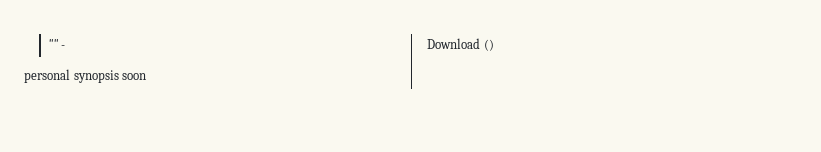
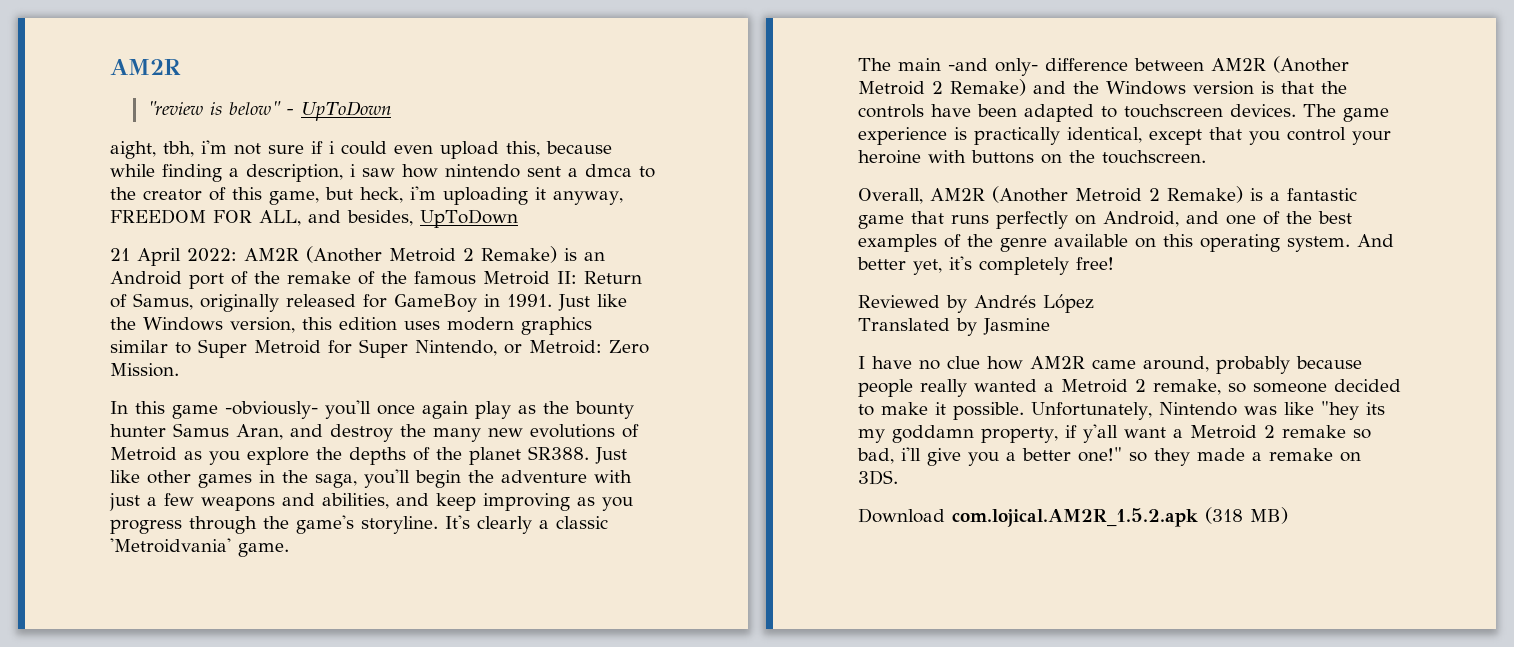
[47,39,66,49] [24,69,147,83] [427,38,494,51] "" - // personal synopsis soon // Download () -> [110,59,181,75] [146,101,391,121] [110,140,612,159] [110,164,655,182] [110,186,623,205] [110,209,518,228] [110,246,605,266] [110,271,642,289] [110,293,627,312] [110,317,592,335] [110,339,649,358] [110,363,179,377] [110,400,634,419] [110,423,639,442] [110,446,627,465] [110,469,632,488] [109,493,633,511] [110,515,608,534] [110,538,289,557] [858,56,1349,76] [858,79,1347,96] [858,104,1389,122] [858,127,1391,145] [858,150,1206,164] [858,186,1357,204] [858,211,1352,229] [858,234,1394,252] [857,256,1114,275] [858,294,1094,313] [858,318,1050,336] [858,356,1362,374] [858,379,1401,397] [858,401,1385,420] [858,424,1371,443] [857,447,1361,466] [858,470,898,485] [858,507,1288,527] AM2R // "review is below" - UpToDown // aight, tbh, i'm not sure if i could even upload this, because while finding a description, i saw how nintendo sent a dmca to the creator of this game, but heck, i'm uploading it anyway, FREEDOM FOR ALL, and besides, UpToDown // 21 April 2022: AM2R (Another Metroid 2 Remake) is an Android port of the remake of the famous Metroid II: Return of Samus, originally released for GameBoy in 1991. Just like the Windows version, this edition uses modern graphics similar to Super Metroid for Super Nintendo, or Metroid: Zero Mission. // In this game -obviously- you'll once again play as the bounty hunter Samus Aran, and destroy the many new evolutions of Metroid as you explore the depths of the planet SR388. Just like other games in the saga, you'll begin the adventure with just a few weapons and abilities, and keep improving as you progress through the game's storyline. It's clearly a classic 'Metroidvania' game. // The main -and only- difference between AM2R (Another Metroid 2 Remake) and the Windows version is that the controls have been adapted to touchscreen devices. The game experience is practically identical, except that you control your heroine with buttons on the touchscreen. // Overall, AM2R (Another Metroid 2 Remake) is a fantastic game that runs perfectly on Android, and one of the best examples of the genre available on this operating system. And better yet, it's completely free! // Reviewed by Andrés López // Translated by Jasmine // I have no clue how AM2R came around, probably because people really wanted a Metroid 2 remake, so someone decided to make it possible. Unfortunately, Nintendo was like "hey its my goddamn property, if y'all want a Metroid 2 remake so bad, i'll give you a better one!" so they made a remake on 3DS. // Download com.lojical.AM2R_1.5.2.apk (318 MB)

